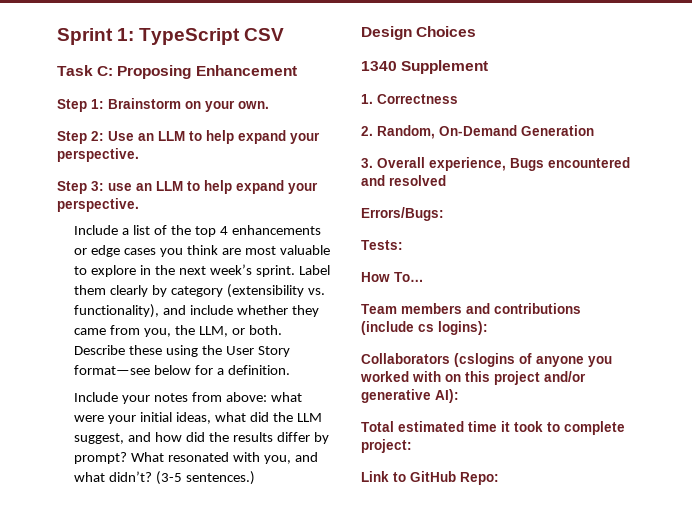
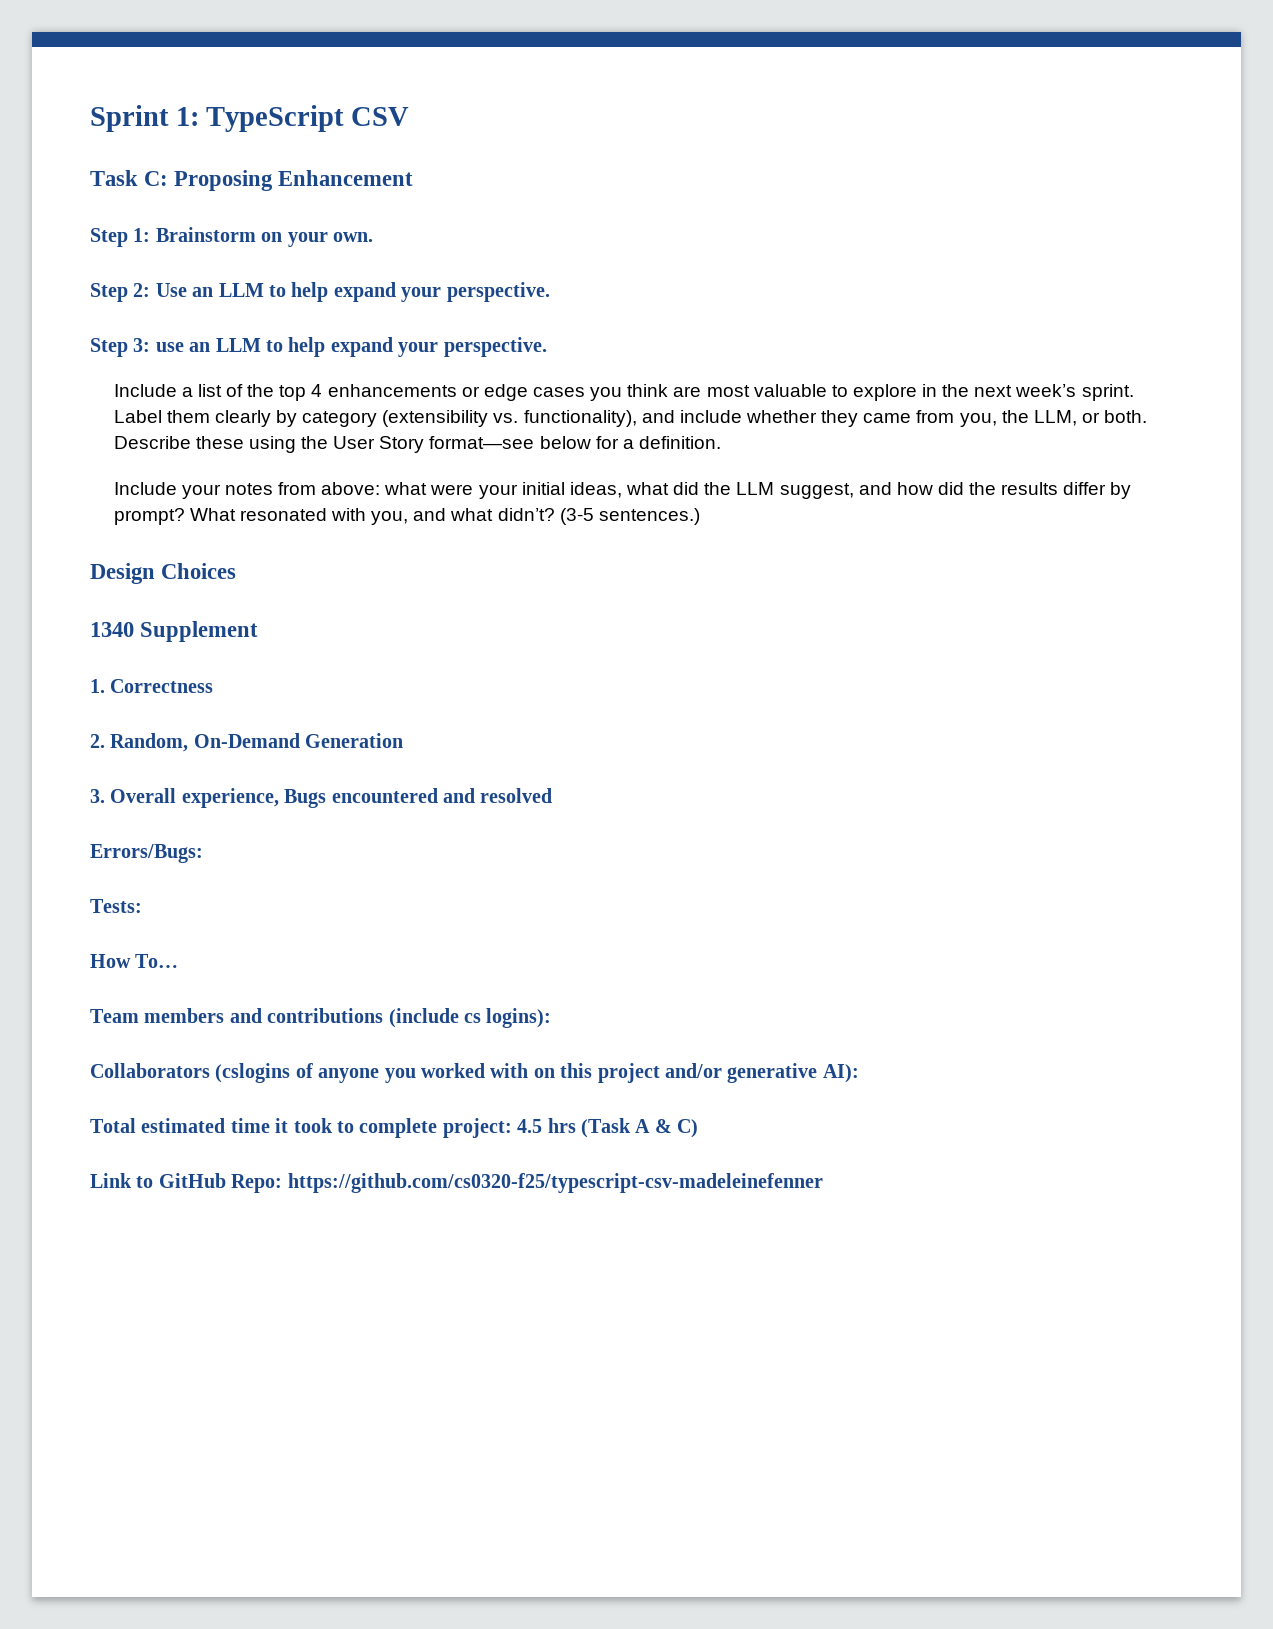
(412, 446) none -> [517,1118,699,1138] 4.5 hrs (Task A & C)
(499, 478) none -> [287,1173,823,1193] https://github.com/cs0320-f25/typescript-csv-madeleinefenner

